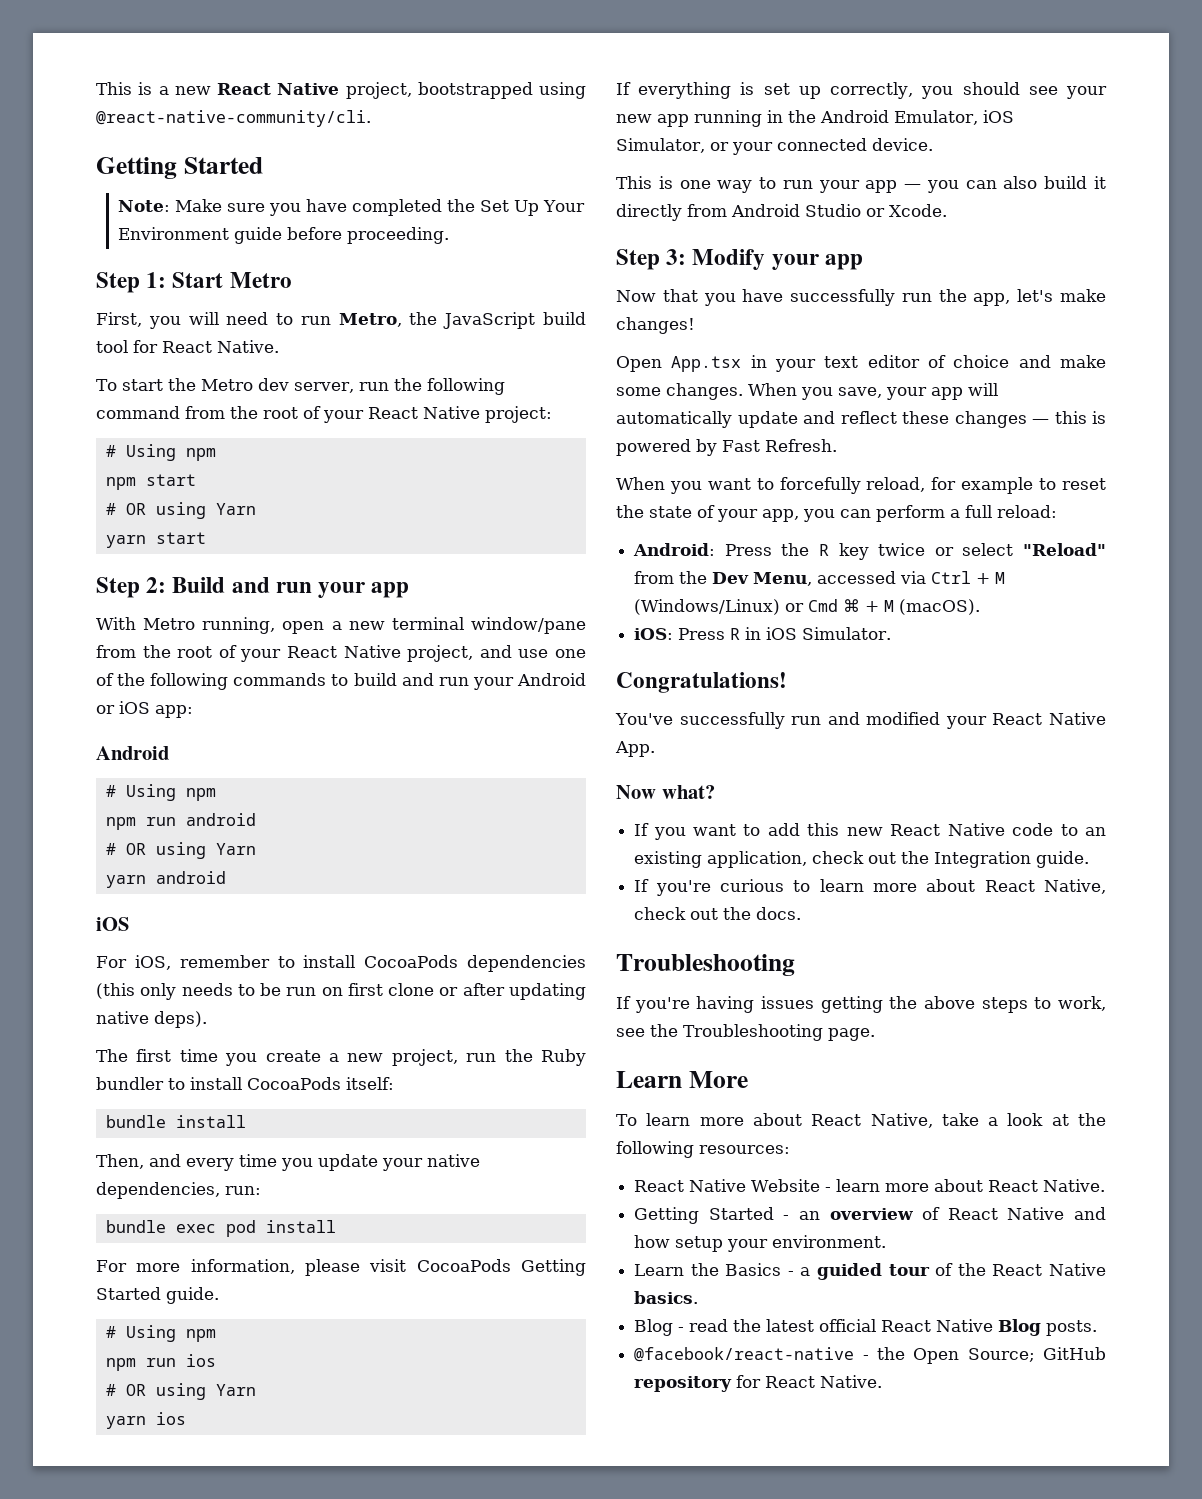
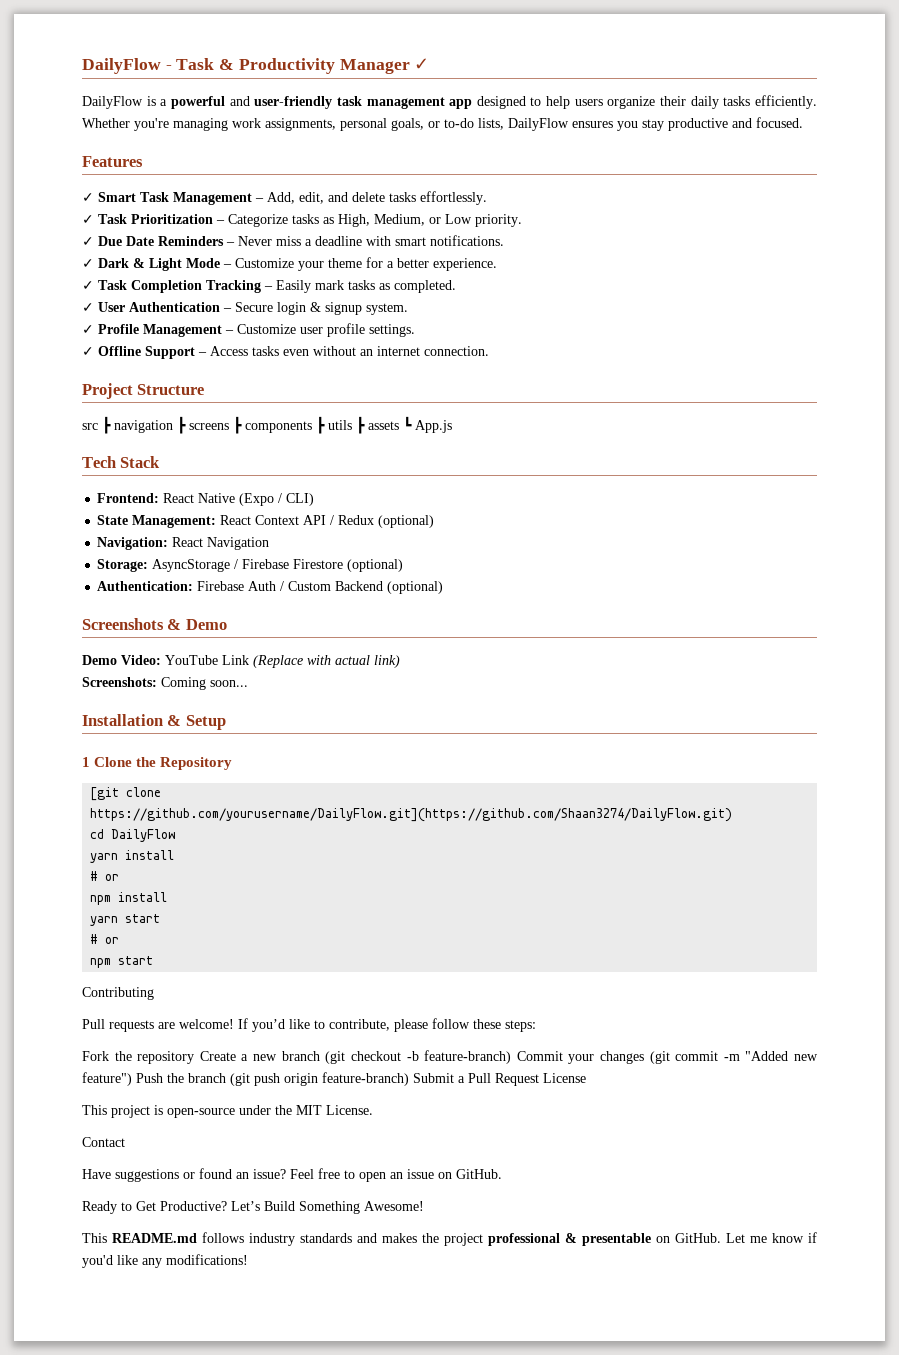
[96,82,586,99] [96,110,371,127] [96,157,263,179] [117,199,585,216] [117,227,449,244] [96,272,292,293] [96,312,586,329] [96,340,279,353] [96,378,505,395] [96,406,552,423] [105,444,216,461] [105,474,196,490] [105,502,256,519] [105,532,206,548] [96,577,410,598] [96,617,586,634] [96,645,586,662] [96,673,586,690] [96,701,193,718] [96,746,169,760] [105,784,216,801] [105,813,256,830] [105,842,256,859] [105,871,226,888] [96,917,129,931] [96,955,586,972] [96,983,586,1000] [96,1011,207,1028] [96,1049,586,1066] [96,1077,394,1090] [105,1115,246,1128] [96,1154,480,1171] [96,1182,261,1199] [105,1220,336,1237] [96,1259,586,1276] [96,1287,219,1304] [105,1325,216,1342] [105,1354,216,1371] [105,1383,256,1400] [105,1412,186,1429] [616,82,1107,99] [616,110,1014,127] [616,138,933,155] [616,176,1106,193] [616,204,947,221] [616,249,863,270] [616,289,1106,306] [616,317,695,334] [616,355,1106,372] [616,383,998,400] [616,411,1106,428] [616,439,837,456] [616,477,1106,494] [616,505,1057,522] [633,543,1106,560] [634,571,1006,586] [634,599,981,615] [634,627,892,640] [616,672,787,693] [615,712,1106,729] [615,741,655,757] [616,785,715,799] [634,823,1106,840] [634,851,1090,868] [634,879,1106,896] [634,907,802,920] [616,954,795,976] [616,996,1106,1013] [616,1024,875,1041] [616,1071,748,1088] [616,1113,1106,1128] [616,1141,790,1158] [634,1179,1106,1192] [634,1207,1106,1224] [634,1235,887,1252] [634,1263,1106,1280] [634,1291,699,1304] [634,1319,1098,1336] [634,1347,1106,1364] [634,1375,883,1392] This is a new React Native project, bootstrapped using @react-native-community/cli. // Getting Started // Note: Make sure you have completed the Set Up Your Environment guide before proceeding. // Step 1: Start Metro // First, you will need to run Metro, the JavaScript build tool for React Native. // To start the Metro dev server, run the following command from the root of your React Native project: // # Using npm // npm start // # OR using Yarn // yarn start // Step 2: Build and run your app // With Metro running, open a new terminal window/pane from the root of your React Native project, and use one of the following commands to build and run your Android or iOS app: // Android // # Using npm // npm run android // # OR using Yarn // yarn android // iOS // For iOS, remember to install CocoaPods dependencies (this only needs to be run on first clone or after updating native deps). // The first time you create a new project, run the Ruby bundler to install CocoaPods itself: // bundle install // Then, and every time you update your native dependencies, run: // bundle exec pod install // For more information, please visit CocoaPods Getting Started guide. // # Using npm // npm run ios // # OR using Yarn // yarn ios // If everything is set up correctly, you should see your new app running in the Android Emulator, iOS Simulator, or your connected device. // This is one way to run your app — you can also build it directly from Android Studio or Xcode. // Step 3: Modify your app // Now that you have successfully run the app, let's make changes! // Open App.tsx in your text editor of choice and make some changes. When you save, your app will automatically update and reflect these changes — this is powered by Fast Refresh. // When you want to forcefully reload, for example to reset the state of your app, you can perform a full reload: // Android: Press the R key twice or select "Reload" from the Dev Menu, accessed via Ctrl + M (Windows/Linux) or Cmd ⌘ + M (macOS). // iOS: Press R in iOS Simulator. // Congratulations! // You've successfully run and modified your React Native App. // Now what? // If you want to add this new React Native code to an existing application, check out the Integration guide. // If you're curious to learn more about React Native, check out the docs. // Troubleshooting // If you're having issues getting the above steps to work, see the Troubleshooting page. // Learn More // To learn more about React Native, take a look at the following resources: // React Native Website - learn more about React Native. // Getting Started - an overview of React Native and how setup your environment. // Learn the Basics - a guided tour of the React Native basics. // Blog - read the latest official React Native Blog posts. // @facebook/react-native - the Open Source; GitHub repository for React Native. -> [82,58,430,74] [82,95,817,109] [82,117,803,131] [82,156,143,167] [82,191,487,205] [82,214,522,227] [82,235,504,246] [82,257,497,271] [82,280,456,293] [82,302,408,315] [82,323,415,337] [82,346,489,359] [82,383,205,399] [82,416,452,434] [82,456,161,468] [97,493,315,506] [97,515,435,528] [97,537,270,550] [97,559,404,572] [97,581,444,594] [82,618,227,630] [82,655,400,668] [82,677,248,690] [82,714,226,730] [82,757,233,770] [90,787,162,801] [90,808,733,822] [90,829,176,842] [90,850,175,863] [90,871,120,881] [90,892,168,905] [90,914,161,926] [90,934,120,944] [90,956,154,968] [82,987,154,1000] [82,1018,536,1032] [82,1050,818,1064] [82,1072,586,1086] [82,1105,373,1118] [82,1137,125,1147] [82,1168,502,1182] [82,1201,424,1214] [82,1232,817,1246] [82,1254,248,1268] DailyFlow - Task & Productivity Manager ✓ // DailyFlow is a powerful and user-friendly task management app designed to help users organize their daily tasks efficiently. Whether you're managing work assignments, personal goals, or to-do lists, DailyFlow ensures you stay productive and focused. // Features // ✓ Smart Task Management – Add, edit, and delete tasks effortlessly. // ✓ Task Prioritization – Categorize tasks as High, Medium, or Low priority. // ✓ Due Date Reminders – Never miss a deadline with smart notifications. // ✓ Dark & Light Mode – Customize your theme for a better experience. // ✓ Task Completion Tracking – Easily mark tasks as completed. // ✓ User Authentication – Secure login & signup system. // ✓ Profile Management – Customize user profile settings. // ✓ Offline Support – Access tasks even without an internet connection. // Project Structure // src ┣ navigation ┣ screens ┣ components ┣ utils ┣ assets ┗ App.js // Tech Stack // Frontend: React Native (Expo / CLI) // State Management: React Context API / Redux (optional) // Navigation: React Navigation // Storage: AsyncStorage / Firebase Firestore (optional) // Authentication: Firebase Auth / Custom Backend (optional) // Screenshots & Demo // Demo Video: YouTube Link (Replace with actual link) // Screenshots: Coming soon... // Installation & Setup // 1 Clone the Repository // [git clone https://github.com/yourusername/DailyFlow.git](https://github.com/Shaan3274/DailyFlow.git) // cd DailyFlow // yarn install // # or // npm install // yarn start // # or // npm start // Contributing // Pull requests are welcome! If you’d like to contribute, please follow these steps: // Fork the repository Create a new branch (git checkout -b feature-branch) Commit your changes (git commit -m "Added new feature") Push the branch (git push origin feature-branch) Submit a Pull Request License // This project is open-source under the MIT License. // Contact // Have suggestions or found an issue? Feel free to open an issue on GitHub. // Ready to Get Productive? Let’s Build Something Awesome! // This README.md follows industry standards and makes the project professional & presentable on GitHub. Let me know if you'd like any modifications!

